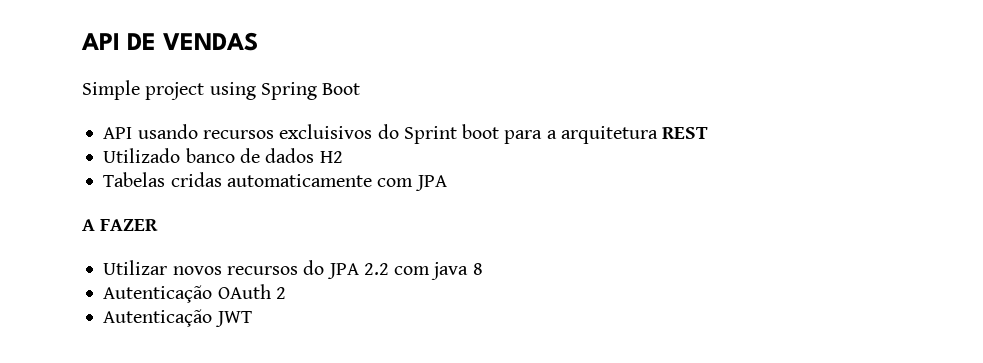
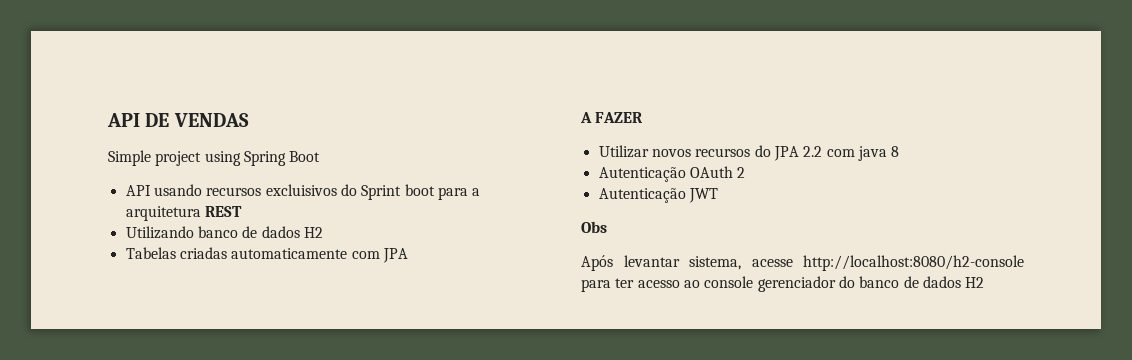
[103,148,181,163] Utilizado -> [125,226,194,239] Utilizando
[170,172,222,187] cridas -> [179,247,227,259] criadas
(252, 319) none -> [581,221,607,233] [581,255,1024,271] [581,276,985,292] // Obs // Após levantar sistema, acesse http://localhost:8080/h2-console para ter acesso ao console gerenciador do banco de dados H2

